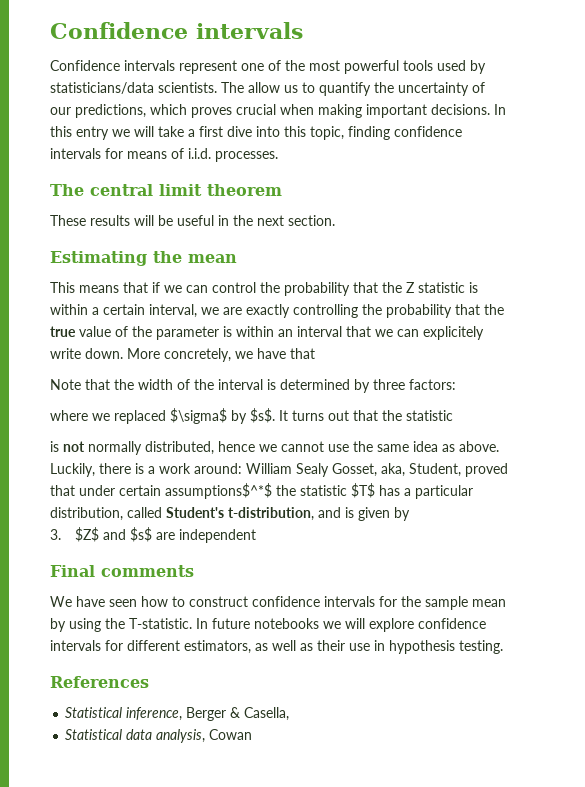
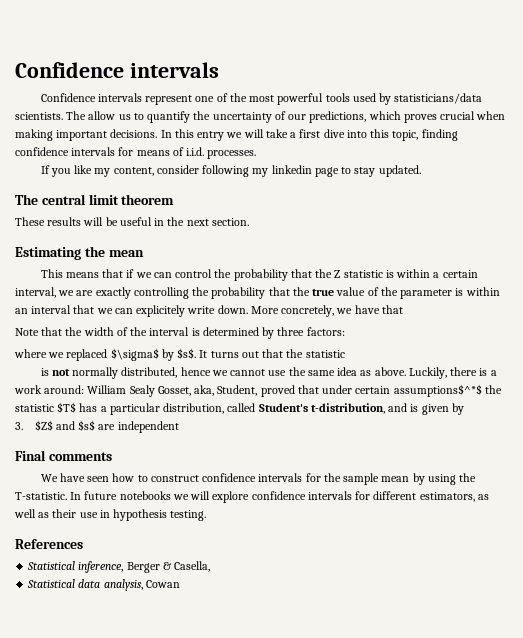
(278, 156) none -> [40,165,421,177] // If you like my content, consider following my linkedin page to stay updated.

